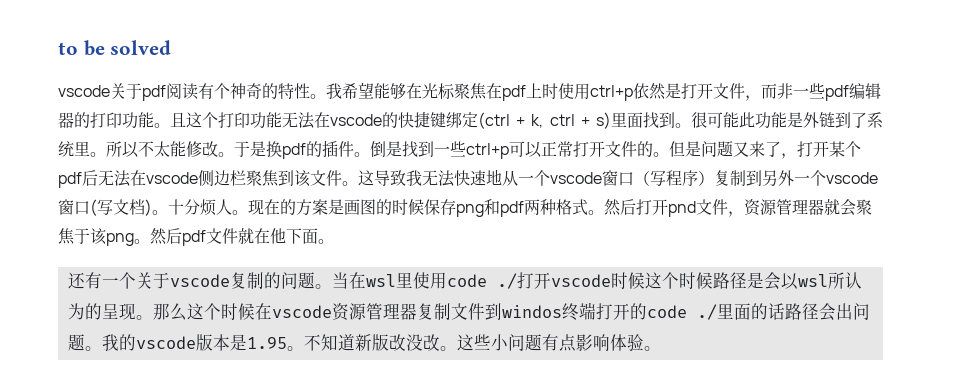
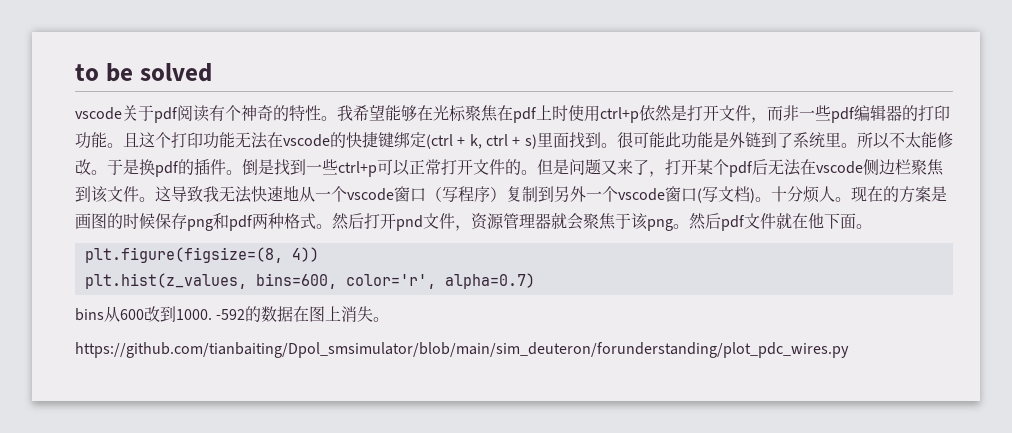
[67,272,862,290] [67,302,870,321] [67,334,661,352] 还有一个关于vscode复制的问题。当在wsl里使用code ./打开vscode时候这个时候路径是会以wsl所认为的呈现。那么这个时候在vscode资源管理器复制文件到windos终端打开的code ./里面的话路径会出问题。我的vscode版本是1.95。不知道新版改没改。这些小问题有点影响体验。 -> [84,247,319,263] [84,273,535,289] [75,306,390,322] [75,342,849,358] plt.figure(figsize=(8, 4)) // plt.hist(z_values, bins=600, color='r', alpha=0.7) // bins从600改到1000. -592的数据在图上消失。 // https://github.com/tianbaiting/Dpol_smsimulator/blob/main/sim_deuteron/forunderstanding/plot_pdc_wires.py

